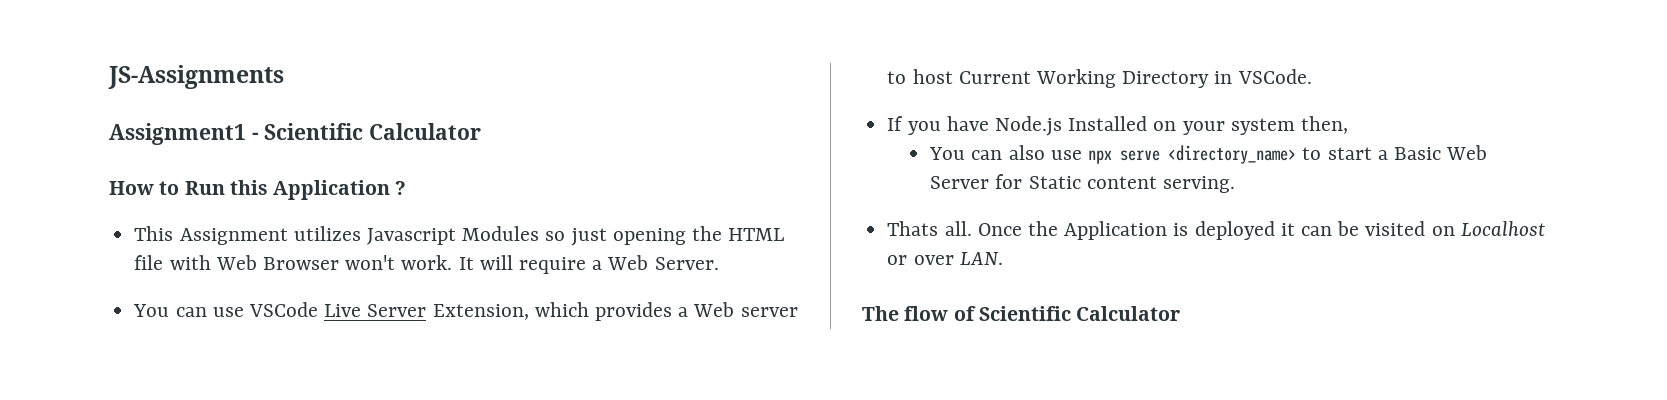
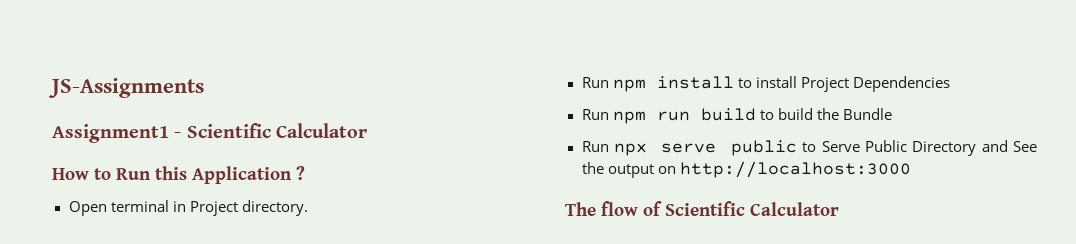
[134,226,785,246] [134,255,719,274] [133,302,798,321] [887,69,1312,88] [887,116,1348,136] [929,145,1488,164] [930,174,1236,193] [887,221,1545,240] [887,252,1003,265] This Assignment utilizes Javascript Modules so just opening the HTML file with Web Browser won't work. It will require a Web Server. // You can use VSCode Live Server Extension, which provides a Web server to host Current Working Directory in VSCode. // If you have Node.js Installed on your system then, // You can also use npx serve <directory_name> to start a Basic Web Server for Static content serving. // Thats all. Once the Application is deployed it can be visited on Localhost or over LAN. -> [68,200,308,216] [581,76,950,92] [581,108,892,124] [581,140,1037,156] [581,161,911,178] Open terminal in Project directory. // Run npm install to install Project Dependencies // Run npm run build to build the Bundle // Run npx serve public to Serve Public Directory and See the output on http://localhost:3000

